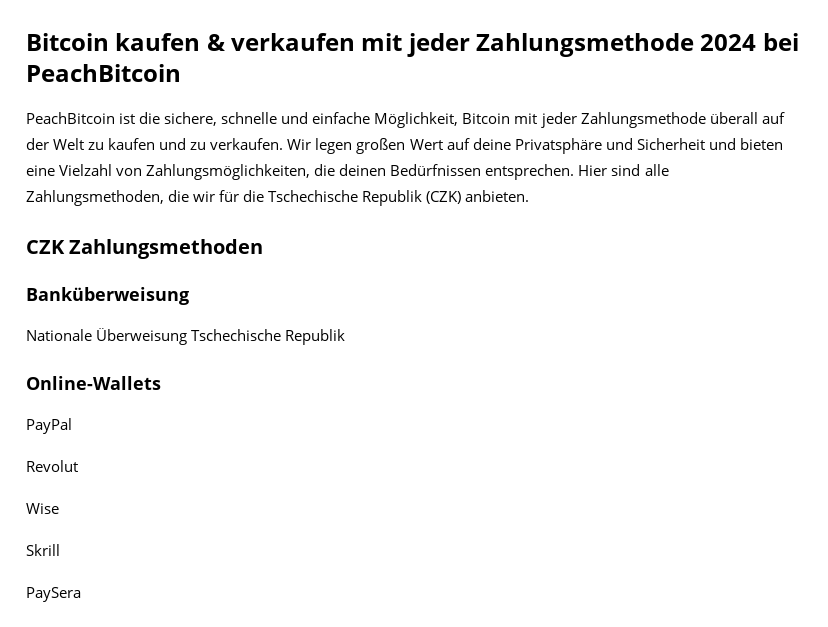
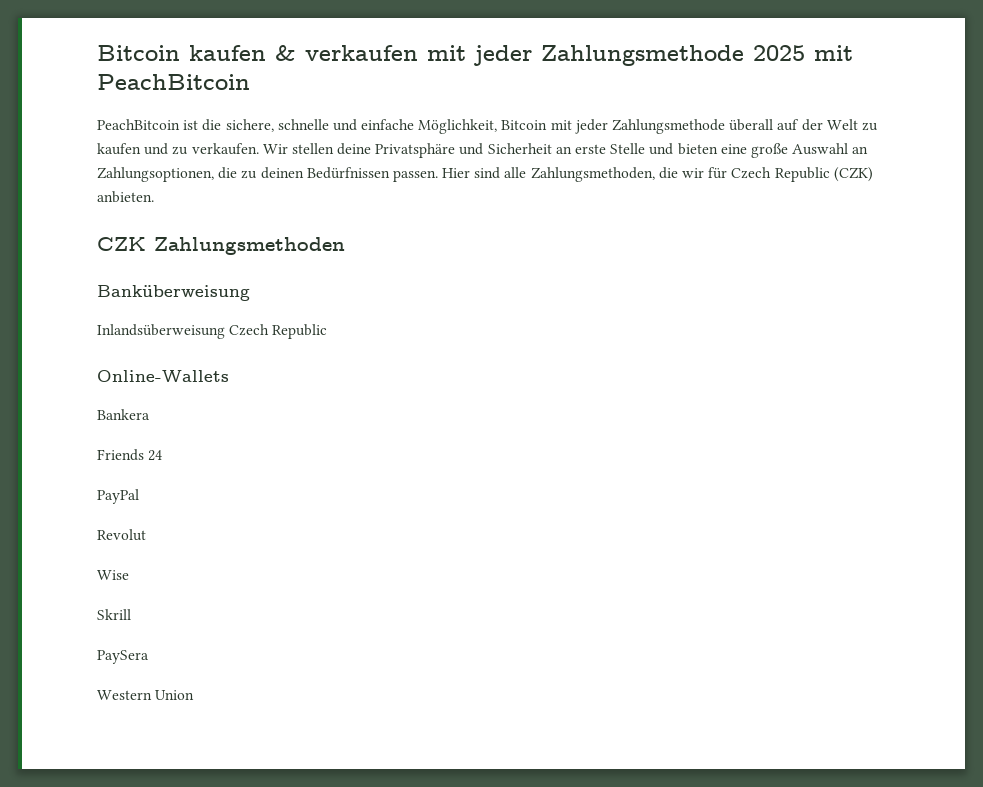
[700,33,799,51] 2024 bei -> [753,45,853,61] 2025 mit
[315,138,783,154] [26,164,336,180] legen großen Wert auf deine Privatsphäre und Sicherheit und bieten eine Vielzahl von Zahlungsmöglichkeiten, die -> [291,143,869,158] [97,167,258,182] stellen deine Privatsphäre und Sicherheit an erste Stelle und bieten eine große Auswahl an Zahlungsoptionen, die zu
[485,164,575,180] entsprechen. -> [392,170,438,182] passen.
[243,190,423,206] die Tschechische Republik -> [731,167,830,182] Czech Republic
[26,328,346,345] [26,376,161,390] Nationale Überweisung Tschechische Republik // Online-Wallets -> [97,324,328,339] [97,370,229,382] [97,409,150,420] [97,449,163,461] Inlandsüberweisung Czech Republic // Online‑Wallets // Bankera // Friends 24
(81, 594) none -> [97,690,195,700] // Western Union

